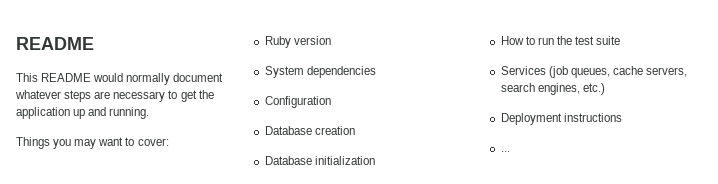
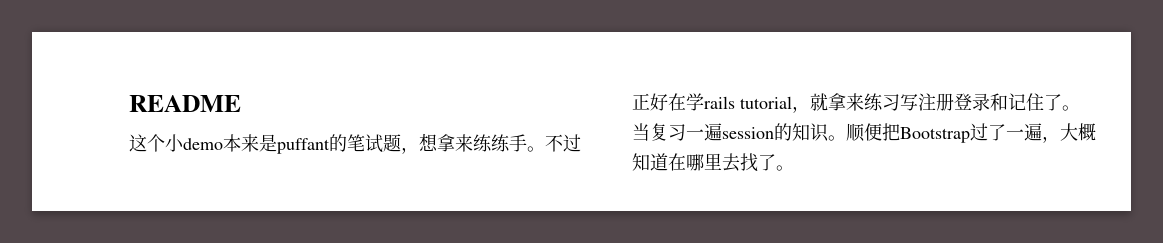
[16,73,224,85] [15,90,214,102] [16,107,150,119] [16,137,169,149] [264,36,331,48] [264,66,376,78] [264,96,331,108] [264,126,355,135] [264,156,375,165] [500,36,621,45] [500,66,688,78] [500,83,605,95] [500,113,622,125] [500,151,510,152] This README would normally document whatever steps are necessary to get the application up and running. // Things you may want to cover: // Ruby version // System dependencies // Configuration // Database creation // Database initialization // How to run the test suite // Services (job queues, cache servers, search engines, etc.) // Deployment instructions // ... -> [129,133,581,154] [632,93,1080,113] [632,123,1096,143] [632,153,794,172] 这个小demo本来是puffant的笔试题，想拿来练练手。不过正好在学rails tutorial，就拿来练习写注册登录和记住了。当复习一遍session的知识。顺便把Bootstrap过了一遍，大概知道在哪里去找了。

